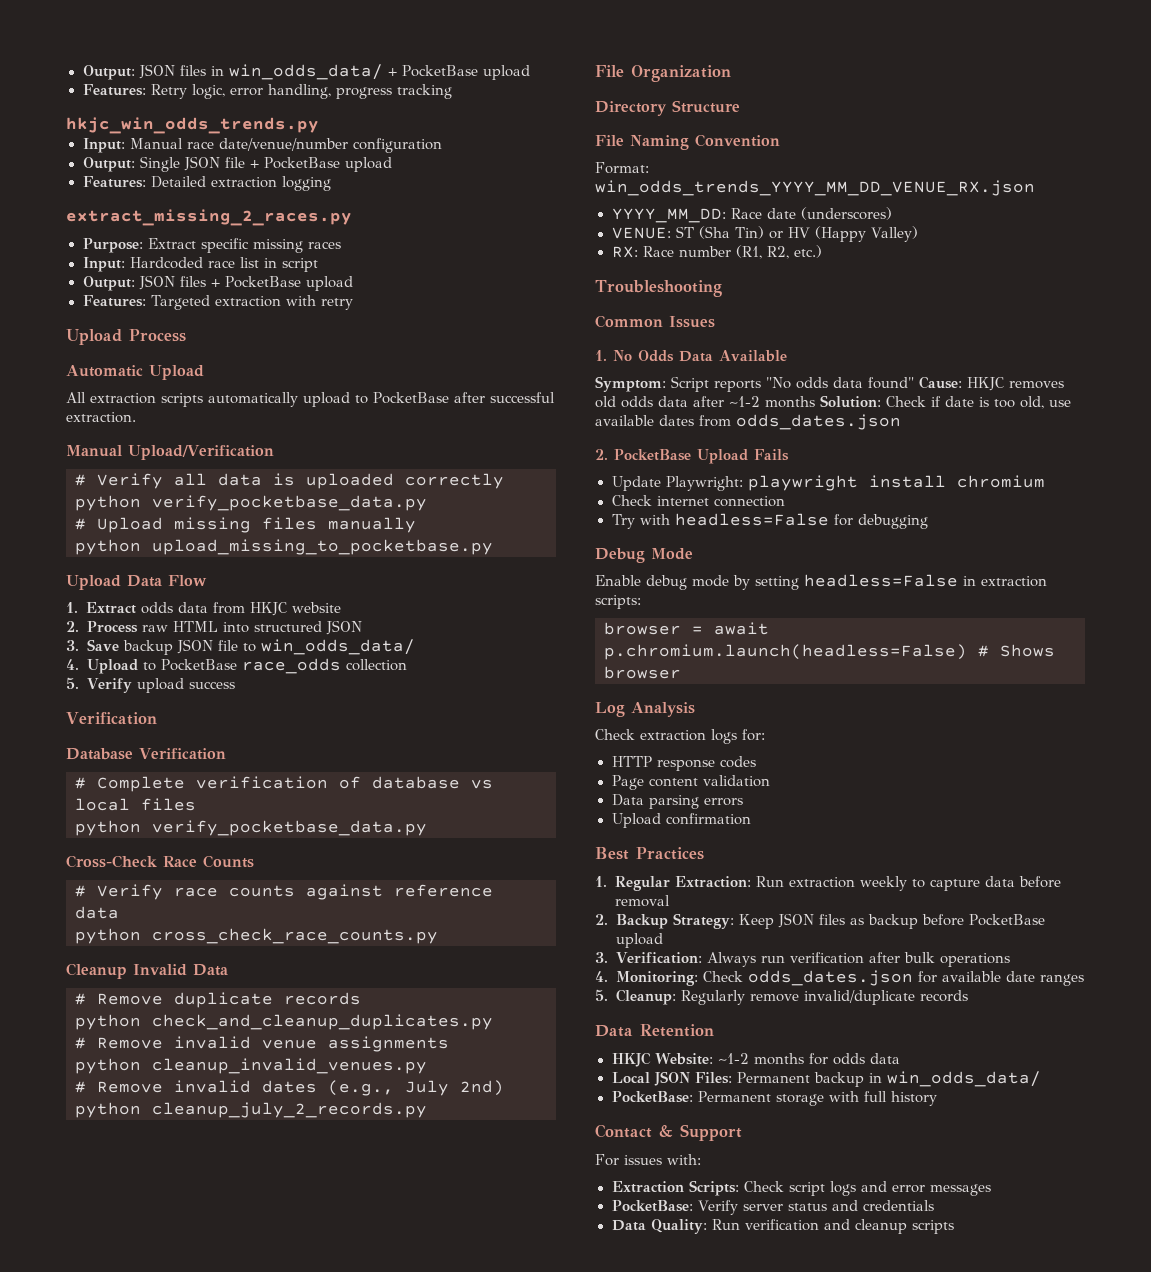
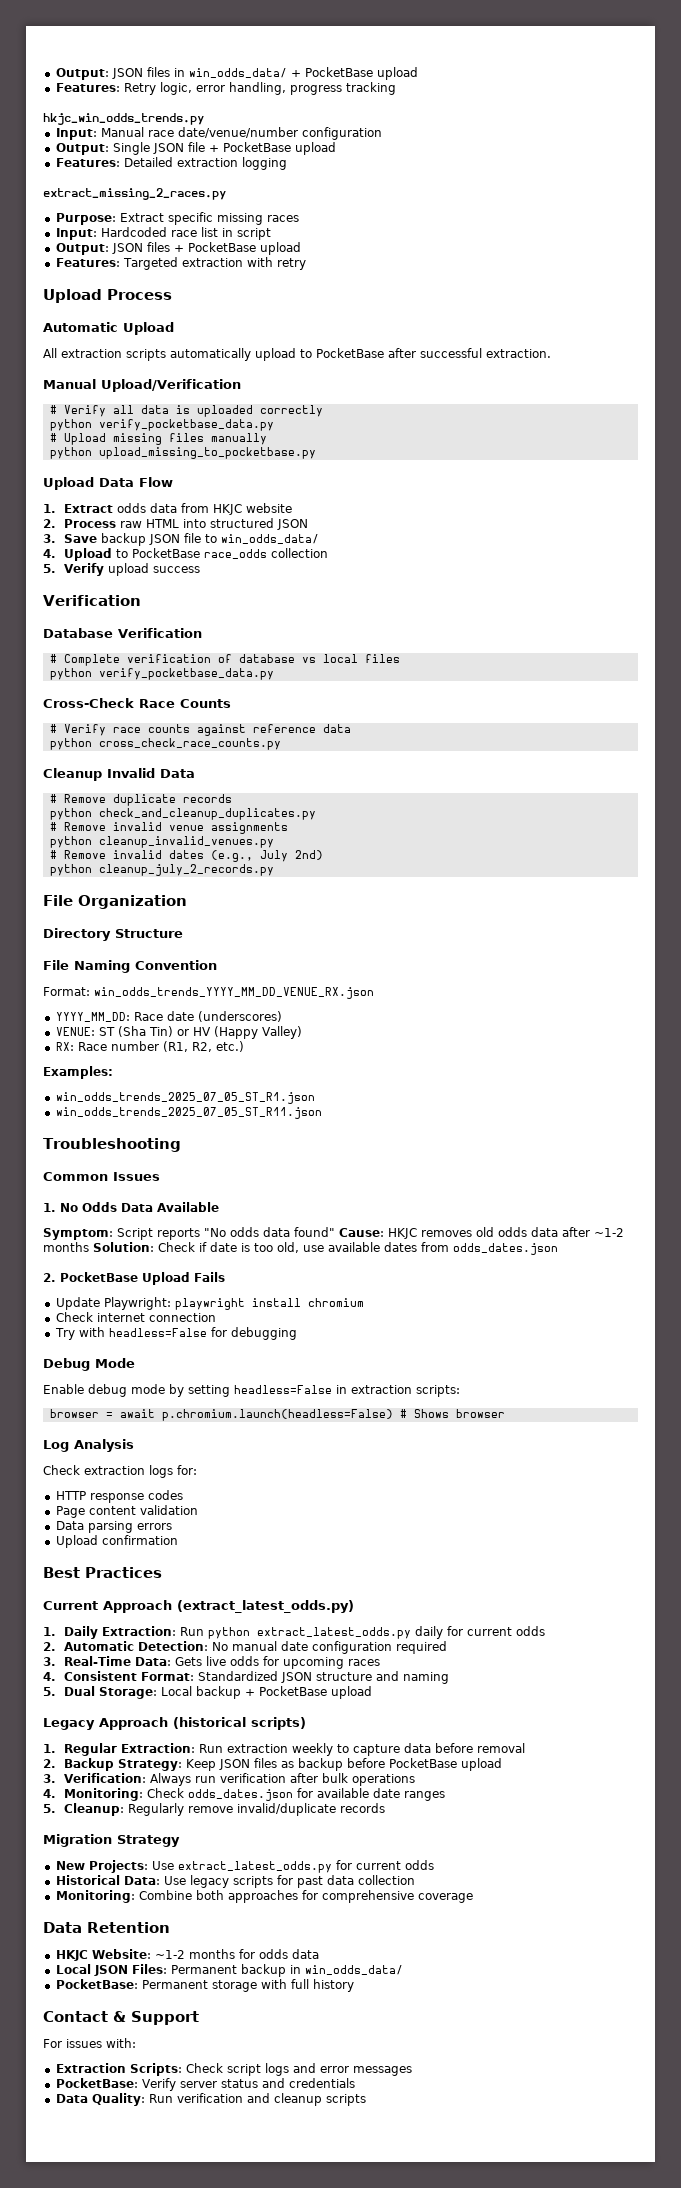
(822, 251) none -> [43,1066,113,1079] [55,1092,315,1104] [55,1107,322,1119] // Examples: // win_odds_trends_2025_07_05_ST_R1.json // win_odds_trends_2025_07_05_ST_R11.json
(704, 853) none -> [43,1600,354,1613] [43,1626,545,1639] [43,1641,447,1654] [43,1656,380,1669] [43,1671,449,1684] [43,1686,372,1699] [43,1717,306,1730] // Current Approach (extract_latest_odds.py) // 1. Daily Extraction: Run python extract_latest_odds.py daily for current odds // 2. Automatic Detection: No manual date configuration required // 3. Real-Time Data: Gets live odds for upcoming races // 4. Consistent Format: Standardized JSON structure and naming // 5. Dual Storage: Local backup + PocketBase upload // Legacy Approach (historical scripts)
(968, 996) none -> [43,1834,180,1847] [55,1860,434,1873] [55,1875,415,1888] [55,1890,473,1903] // Migration Strategy // New Projects: Use extract_latest_odds.py for current odds // Historical Data: Use legacy scripts for past data collection // Monitoring: Combine both approaches for comprehensive coverage

